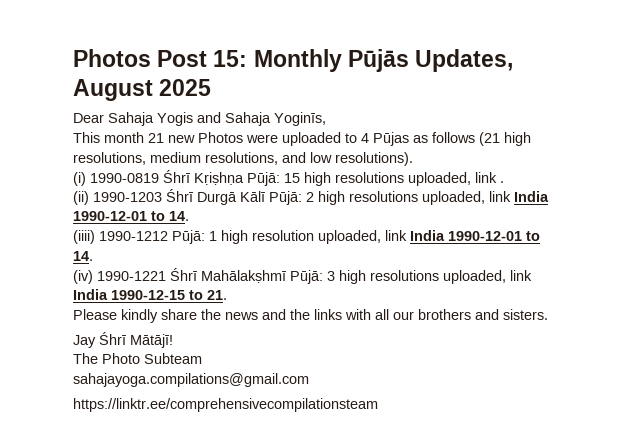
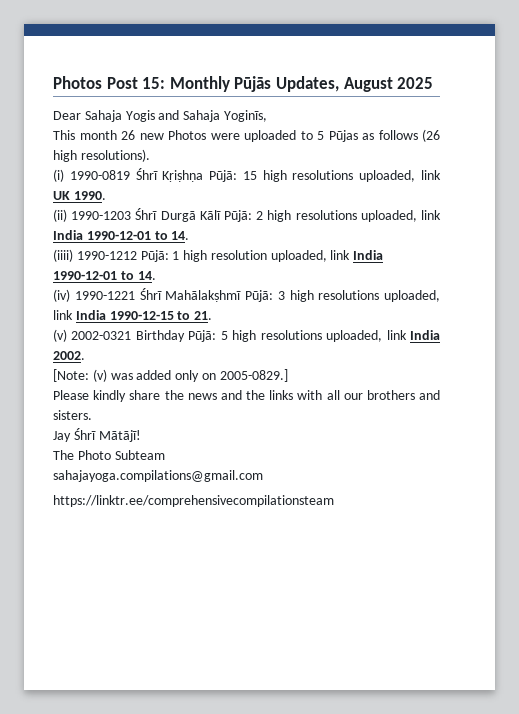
[148,133,164,143] 21 -> [121,130,135,140] 26
[361,133,369,143] 4 -> [317,131,324,140] 5
[479,132,531,146] [73,152,332,165] (21 high resolutions, medium resolutions, and low -> [422,129,440,142] [53,150,77,162] (26 high
[500,181,504,183] . -> [53,191,106,200] UK 1990.
(227, 295) none -> [53,329,441,342] [53,351,85,360] [53,369,288,382] // (v) 2002-0321 Birthday Pūjā: 5 high resolutions uploaded, link India 2002. // [Note: (v) was added only on 2005-0829.]

